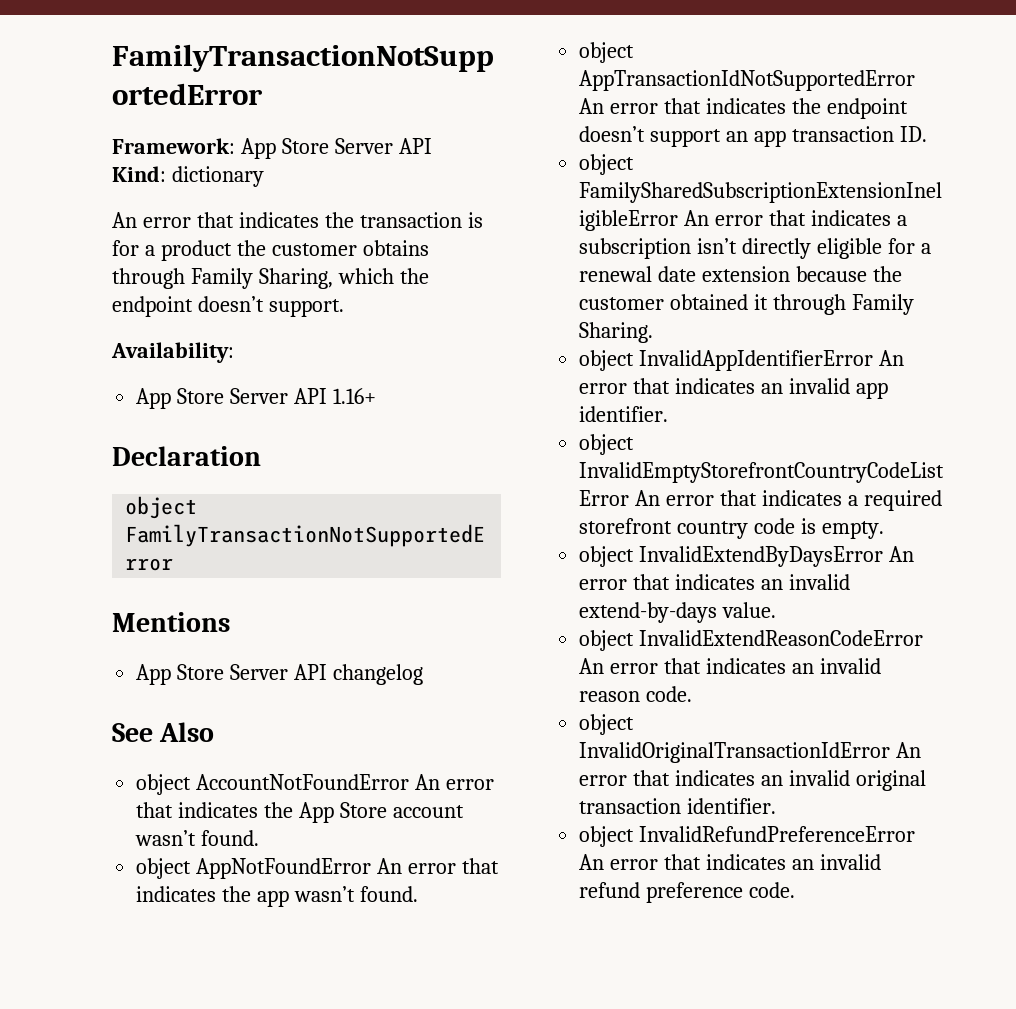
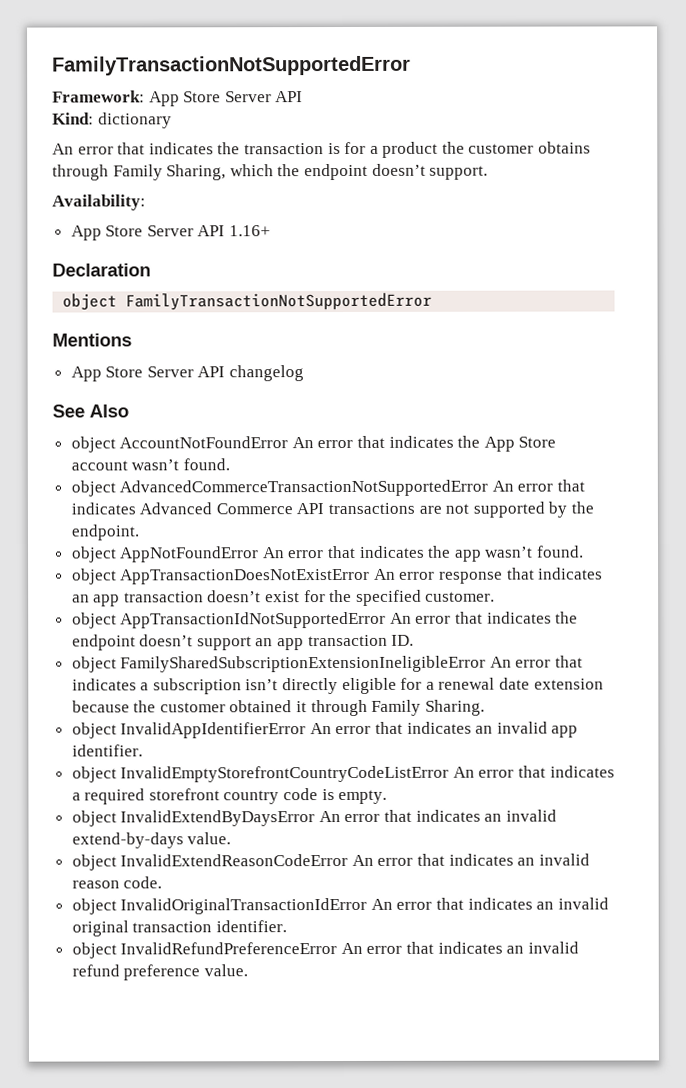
(260, 838) none -> [70,479,586,497] [70,501,595,518] [70,524,139,541] // object AdvancedCommerceTransactionNotSupportedError An error that indicates Advanced Commerce API transactions are not supported by the endpoint.
(418, 894) none -> [71,567,604,585] [71,589,496,607] // object AppTransactionDoesNotExistError An error response that indicates an app transaction doesn’t exist for the specified customer.
[749,882,796,898] code. -> [203,964,248,977] value.

